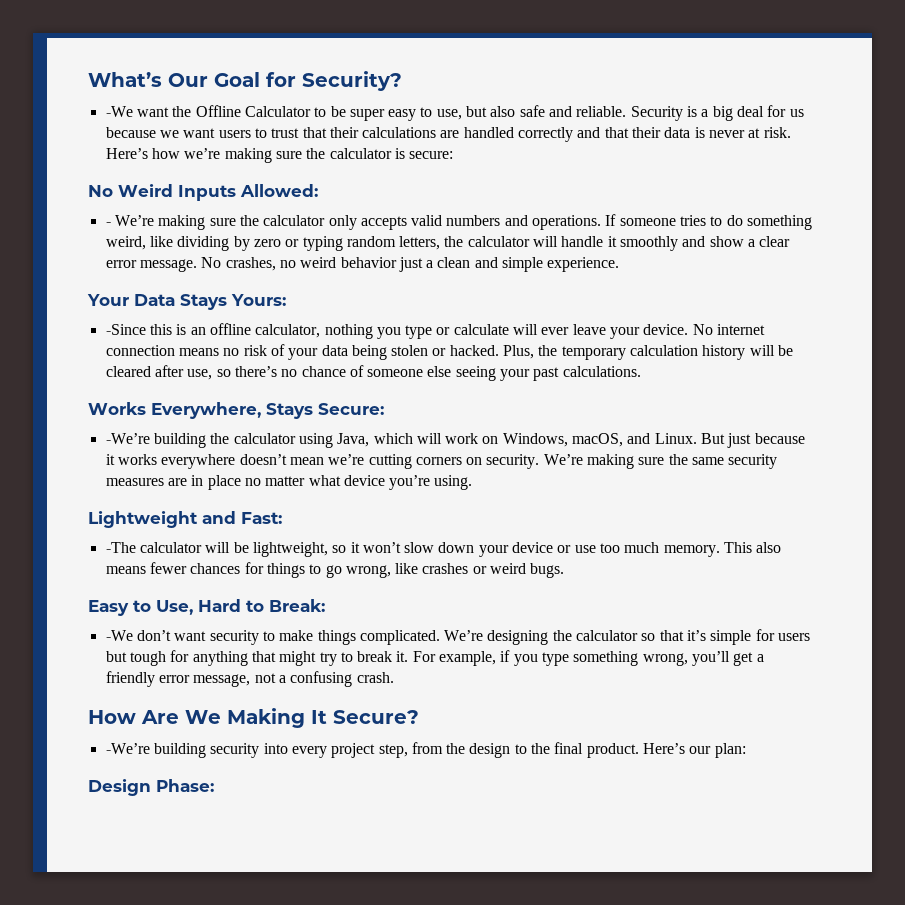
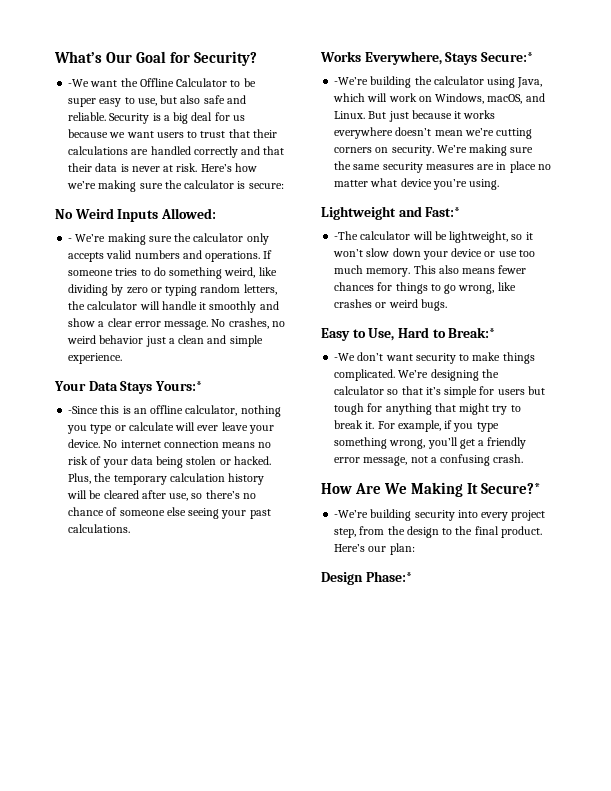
[231,294,286,306] Yours: -> [154,381,202,391] Yours:*
[318,403,384,415] Secure: -> [480,52,533,62] Secure:*
[241,512,282,524] Fast: -> [425,207,461,217] Fast:*
[269,599,325,612] Break: -> [448,327,496,338] Break:*
[333,710,419,724] Secure? -> [481,483,542,494] Secure?*
[156,779,214,792] Phase: -> [365,571,412,582] Phase:*

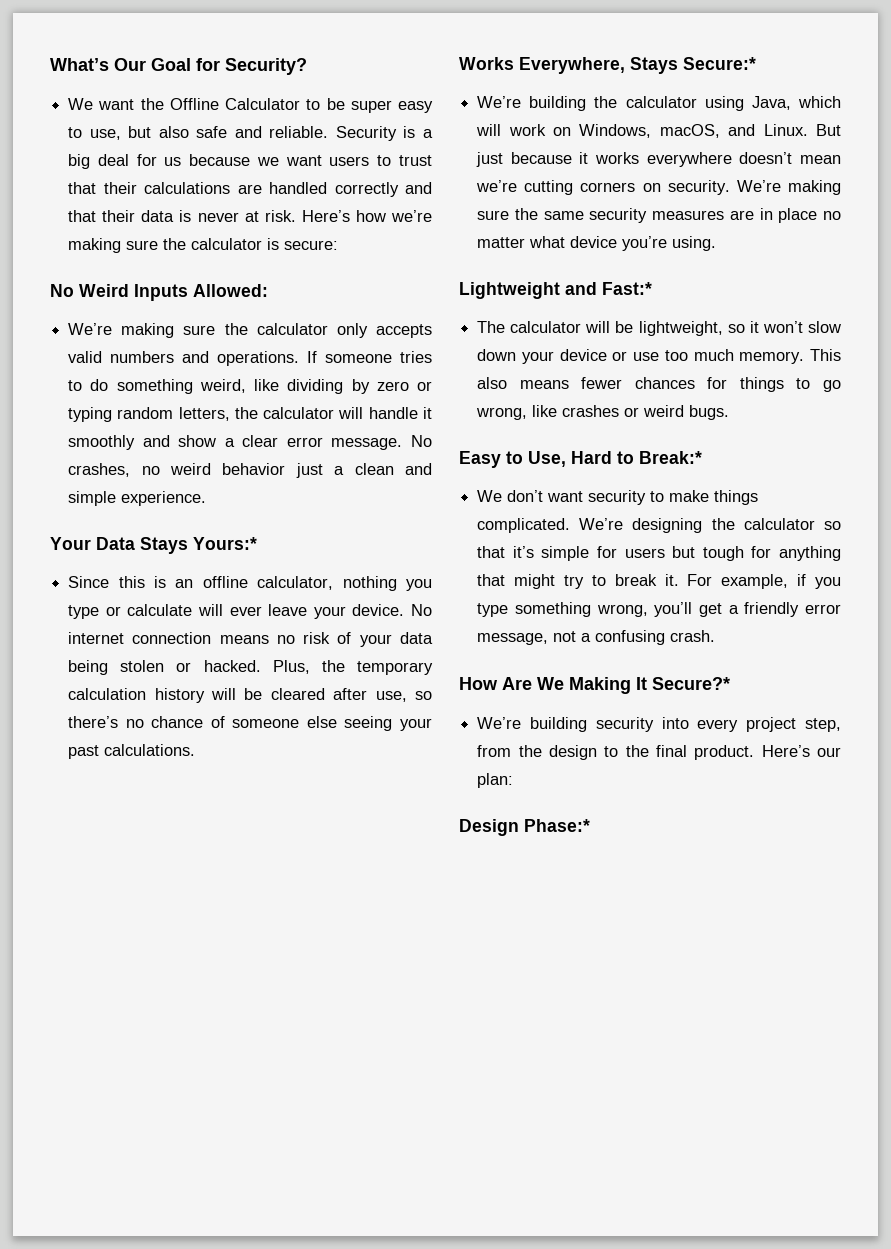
[68,79,90,87] -We -> [68,98,94,110] We
[68,238,73,242] - -> (268, 290) none
[68,406,99,414] -Since -> [68,576,110,588] Since
[334,77,369,85] -We’re -> [477,96,522,108] We’re
[334,231,359,240] -The -> [477,321,506,333] The
[334,353,356,361] -We -> [477,490,503,502] We
[334,510,369,518] -We’re -> [477,717,522,729] We’re

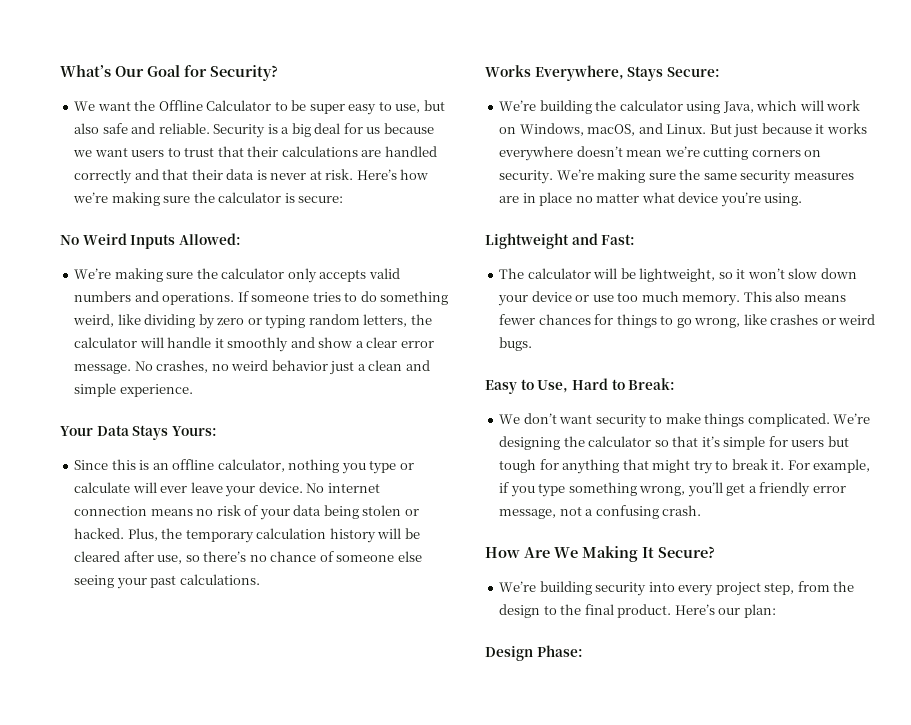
[193,537,257,550] Yours:* -> [171,426,217,436] Yours:
[683,57,756,70] Secure:* -> [666,67,720,77] Secure:
[602,282,652,295] Fast:* -> [601,234,636,245] Fast:
[639,451,702,464] Break:* -> [628,378,676,390] Break:
[652,677,730,690] Secure?* -> [658,546,715,558] Secure?
[524,819,590,832] Phase:* -> [536,645,583,657] Phase:

